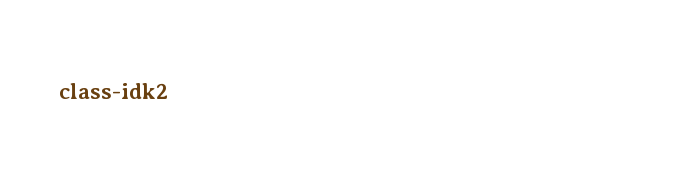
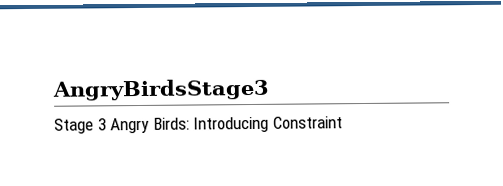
[59,83,168,99] class-idk2 -> [52,78,270,101] [54,116,343,134] AngryBirdsStage3 // Stage 3 Angry Birds: Introducing Constraint

